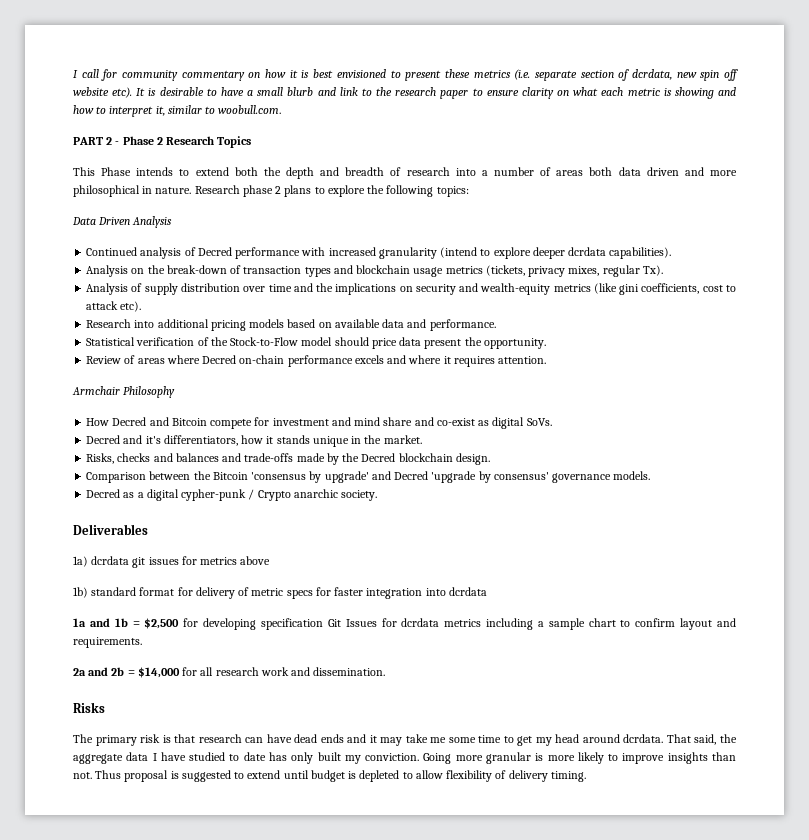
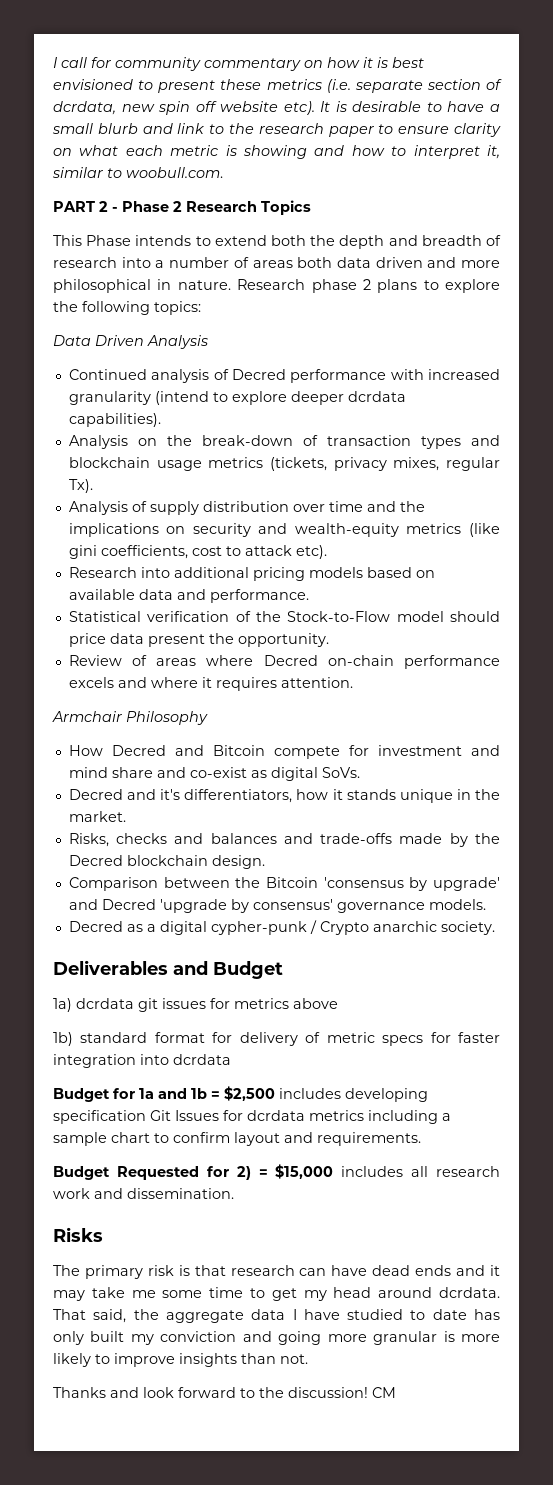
(148, 529) none -> [173,961,283,979] and Budget
(487, 591) none -> [53,1088,135,1102] Budget for
[183,618,199,627] for -> [279,1088,341,1099] includes
[73,667,198,678] 2a and 2b = $14,000 for -> [53,1164,404,1180] Budget Requested for 2) = $15,000 includes
[365,753,452,764] conviction. Going -> [160,1331,322,1345] conviction and going
[95,770,586,782] Thus proposal is suggested to extend until budget is depleted to allow flexibility of delivery timing. -> [53,1387,396,1398] // Thanks and look forward to the discussion! CM

